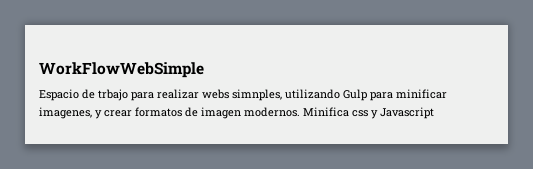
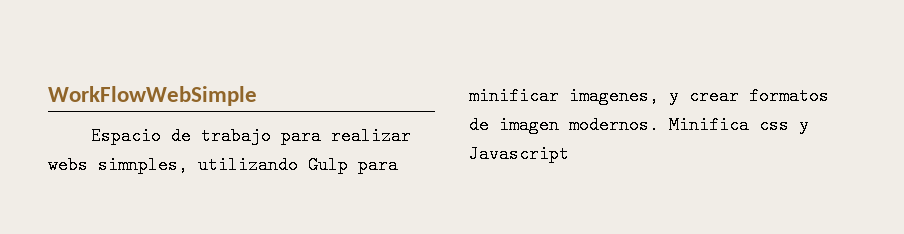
[98,89,128,101] trbajo -> [201,127,272,145] trabajo

